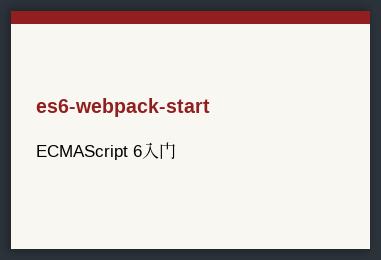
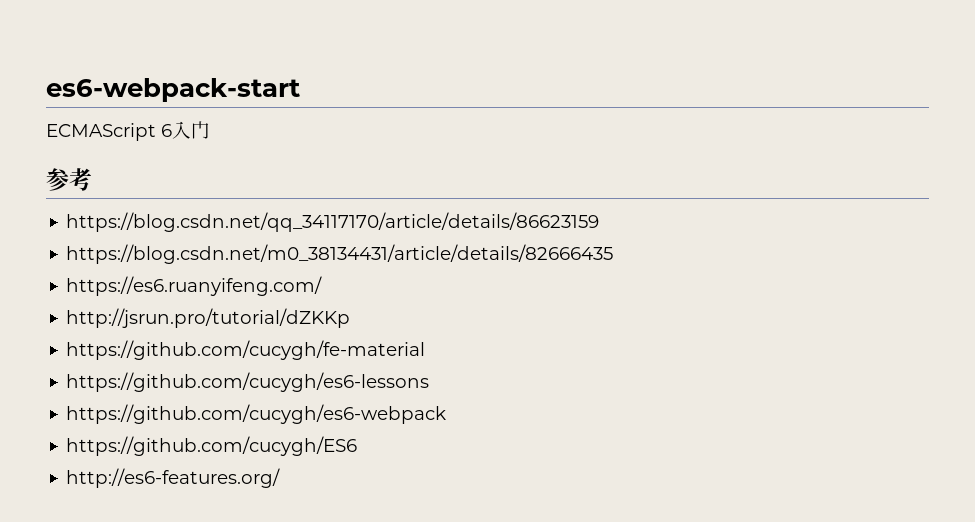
(176, 150) none -> [46,168,92,191] [66,212,600,232] [66,244,614,264] [66,276,323,296] [66,308,351,328] [66,340,426,360] [66,372,430,392] [66,404,447,424] [66,436,358,456] [66,468,281,488] // 参考 // https://blog.csdn.net/qq_34117170/article/details/86623159 // https://blog.csdn.net/m0_38134431/article/details/82666435 // https://es6.ruanyifeng.com/ // http://jsrun.pro/tutorial/dZKKp // https://github.com/cucygh/fe-material // https://github.com/cucygh/es6-lessons // https://github.com/cucygh/es6-webpack // https://github.com/cucygh/ES6 // http://es6-features.org/

